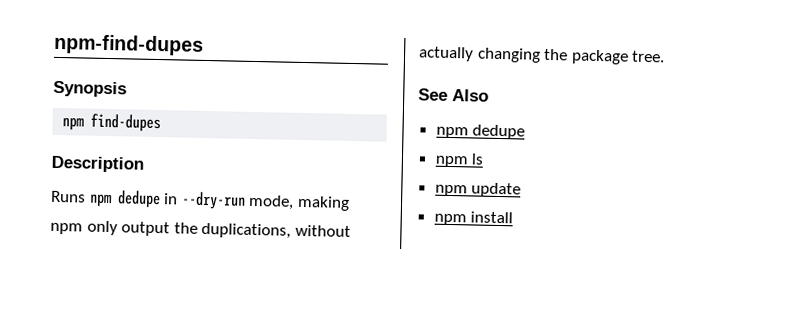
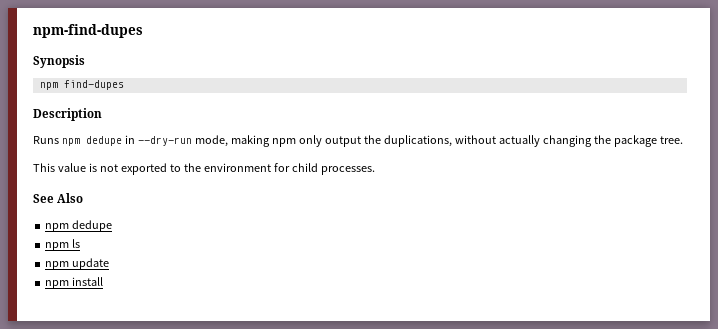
(666, 56) none -> [33,163,375,175] // This value is not exported to the environment for child processes.

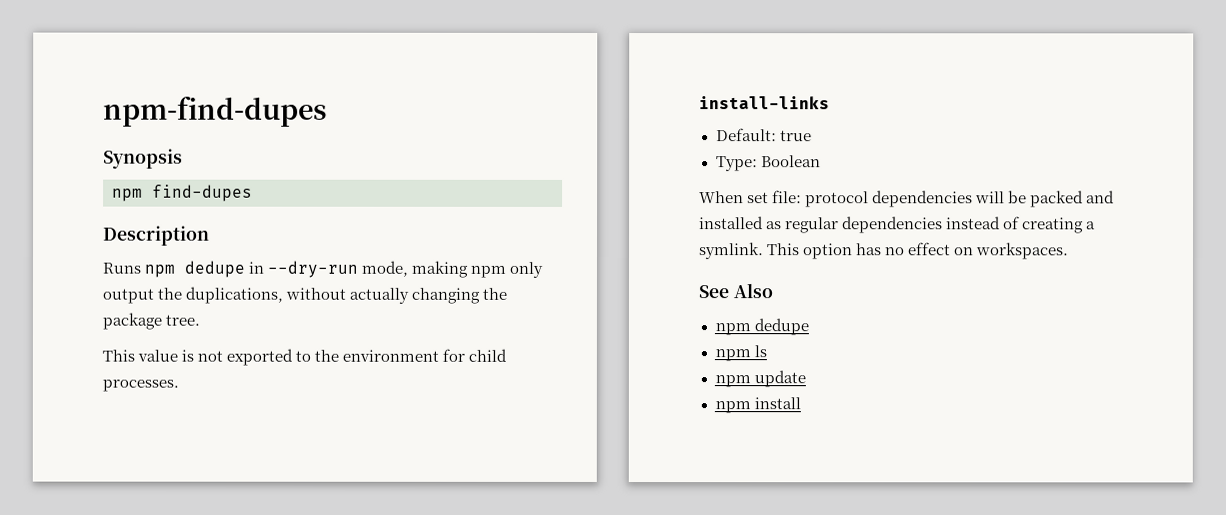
(375, 170) none -> [699,96,830,110] [715,128,812,142] [715,155,821,172] [699,190,1116,208] [699,216,1097,234] [698,242,1070,260] // install-links // Default: true // Type: Boolean // When set file: protocol dependencies will be packed and installed as regular dependencies instead of creating a symlink. This option has no effect on workspaces.

